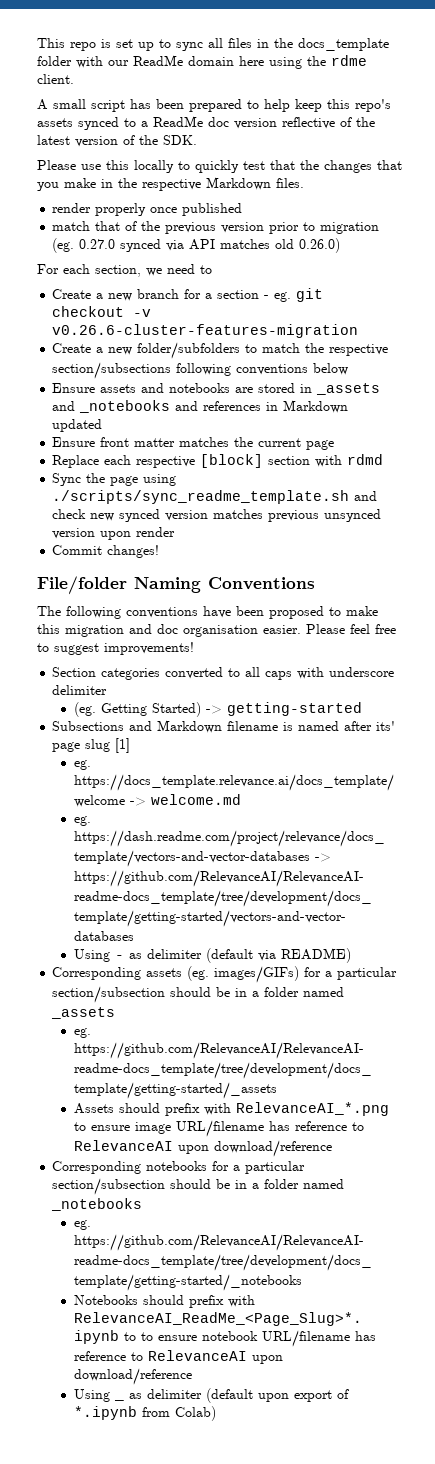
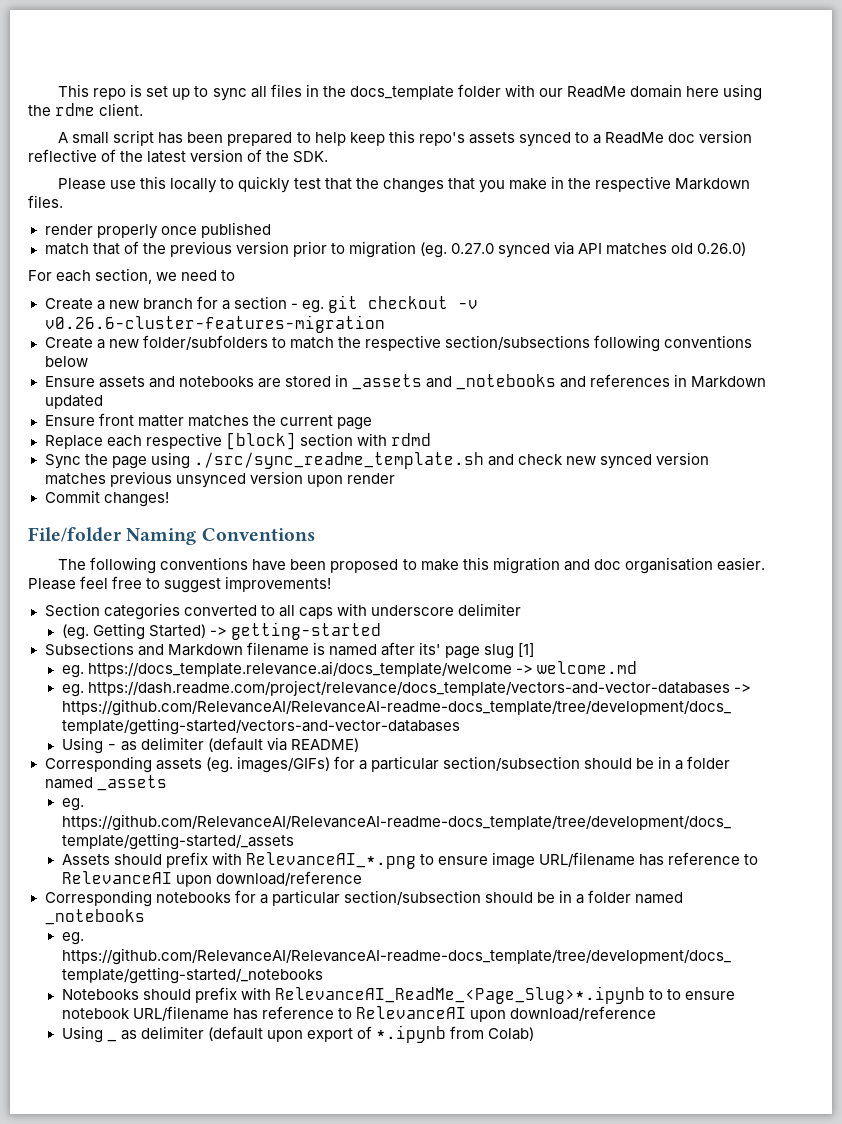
[52,490,350,504] ./scripts/sync_readme_template.sh -> [193,452,484,469] ./src/sync_readme_template.sh

